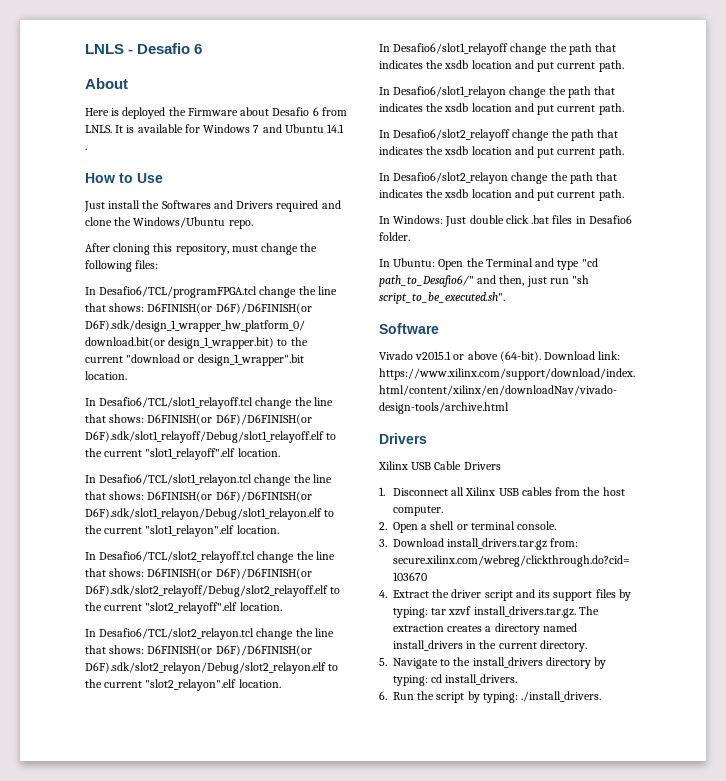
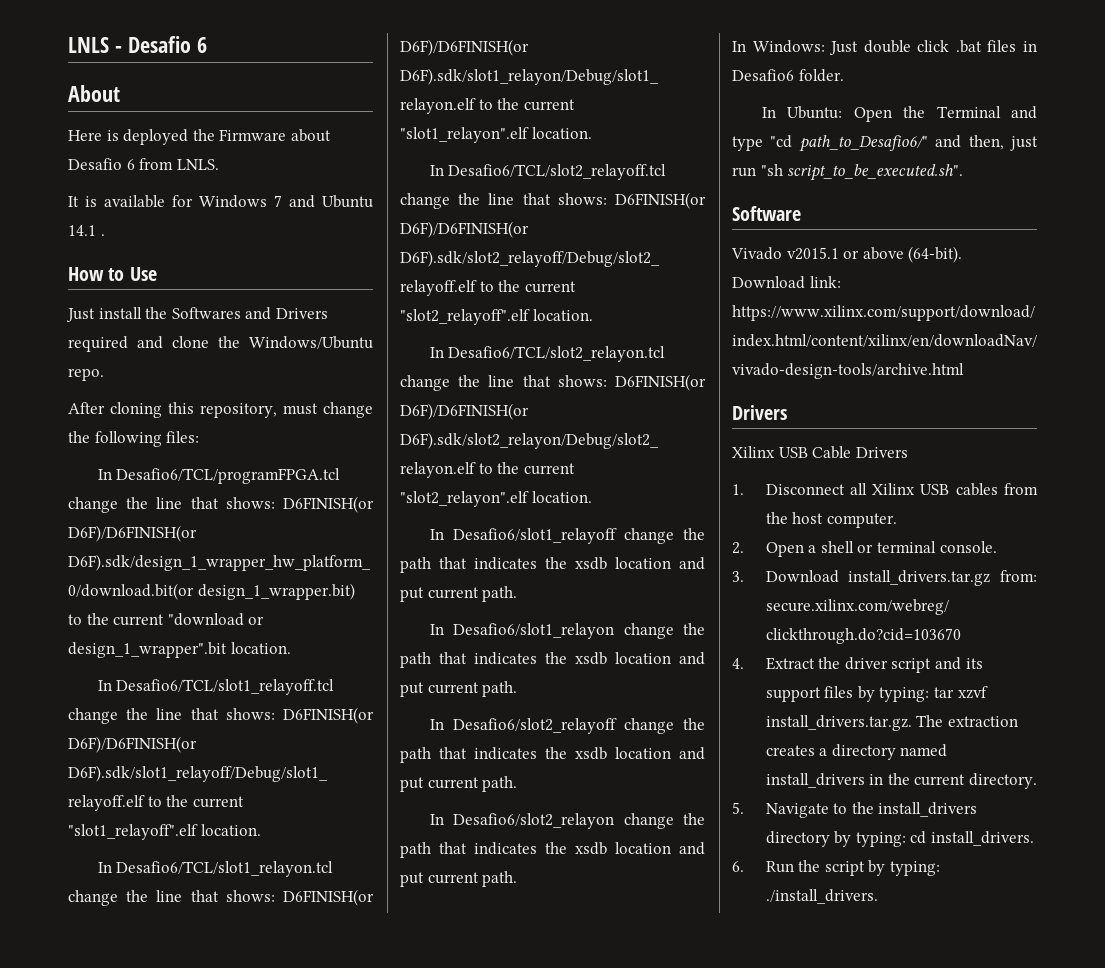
(112, 129) none -> (219, 164) //

